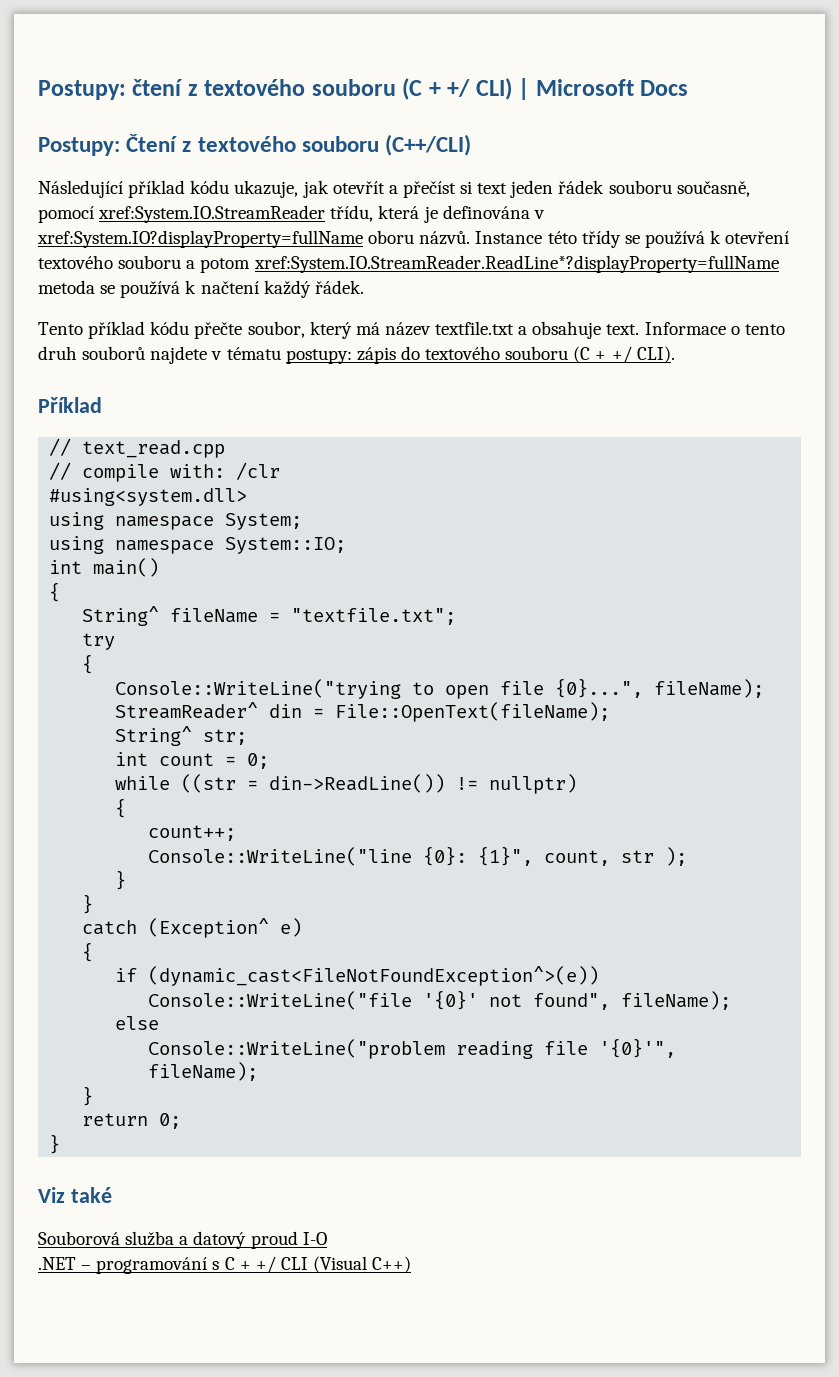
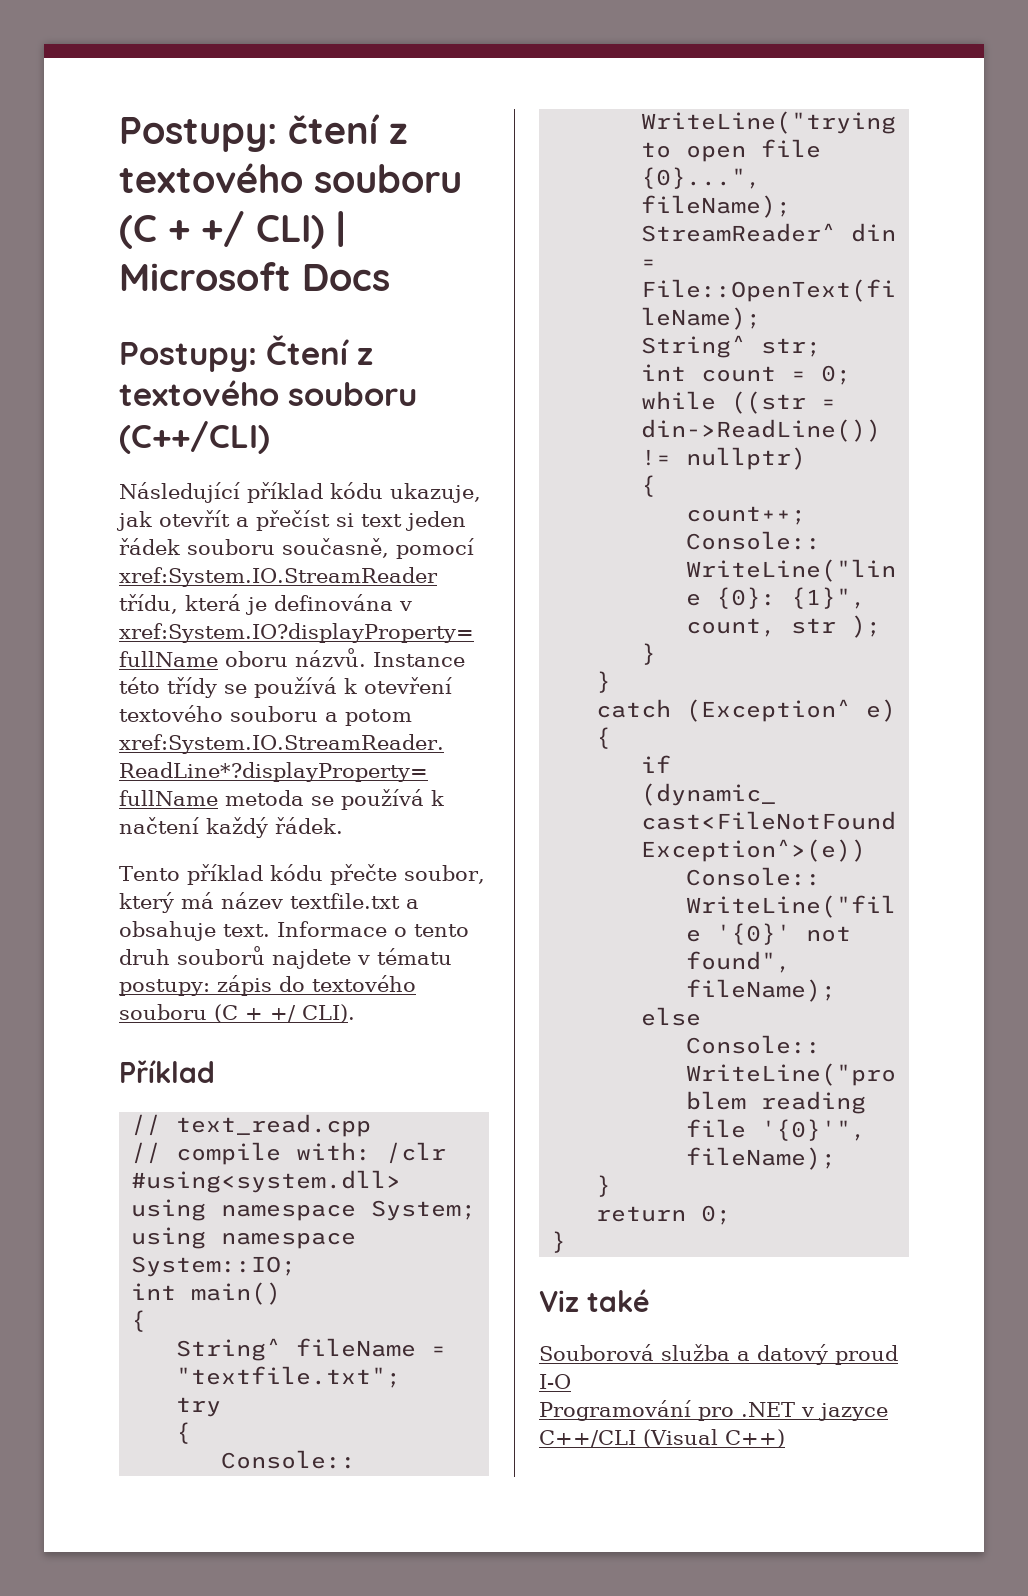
[38,1256,308,1274] .NET – programování s C + +/ CLI -> [539,1400,888,1421] [539,1430,636,1447] Programování pro .NET v jazyce C++/CLI

